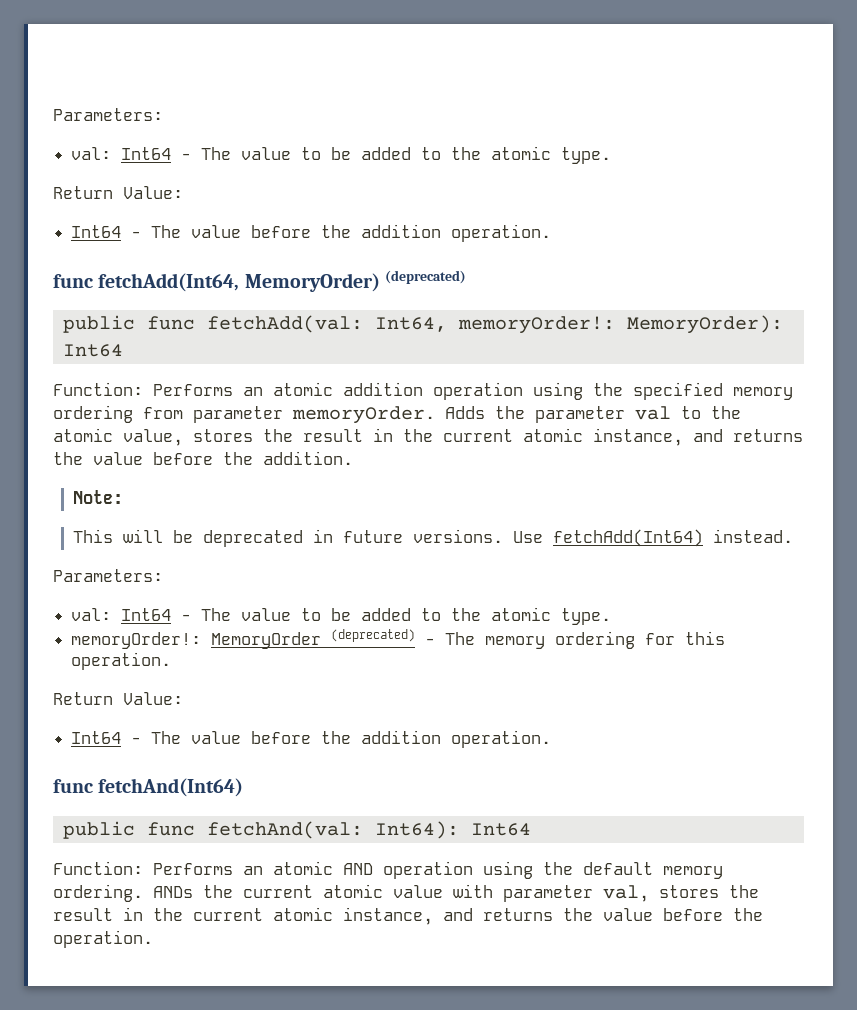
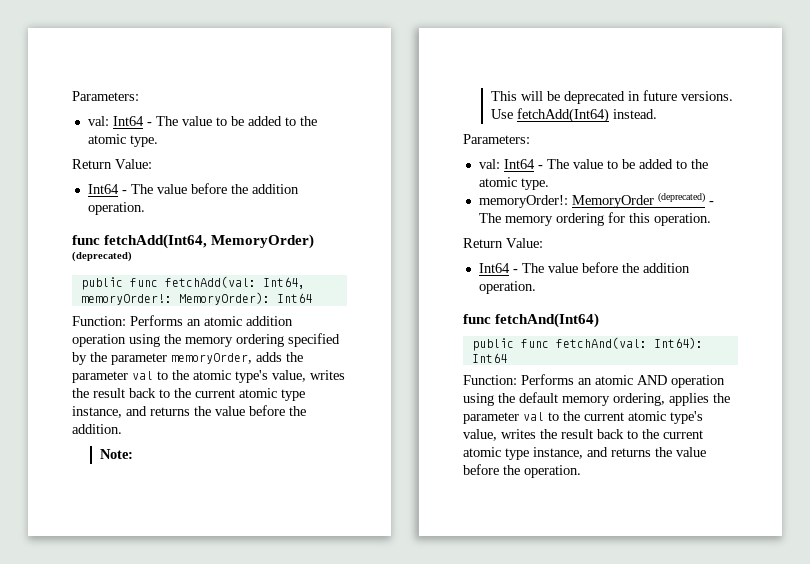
[633,382,793,400] [53,405,485,424] specified memory ordering from parameter memoryOrder. Adds -> [185,333,340,347] [72,352,282,365] memory ordering specified by the parameter memoryOrder, adds
[123,428,583,446] value, stores the result in the current atomic -> [235,370,345,383] [72,388,305,401] type's value, writes the result back to the current atomic type
[53,884,759,902] [53,907,333,921] ordering. ANDs the current atomic value with parameter val, stores the result in the current atomic -> [613,393,730,406] [463,411,703,424] [463,429,703,441] [463,447,529,460] ordering, applies the parameter val to the current atomic type's value, writes the result back to the current atomic type

